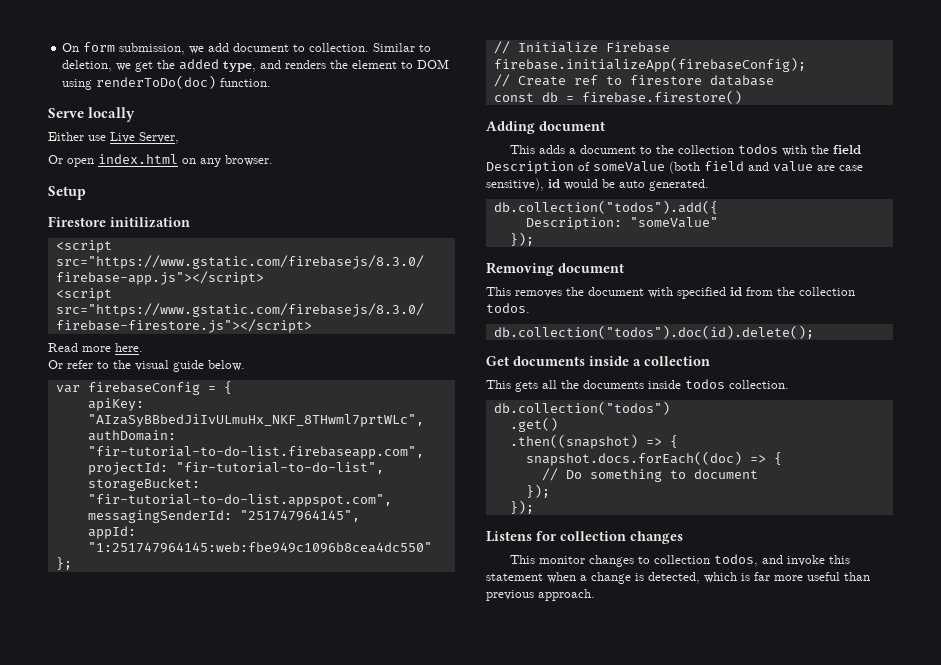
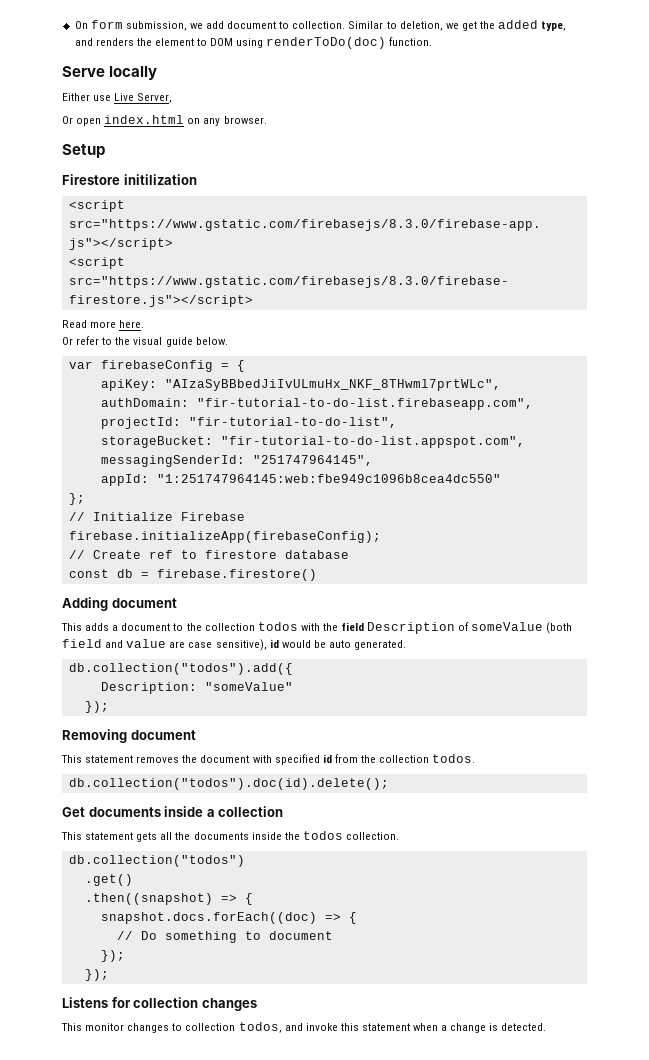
(511, 291) none -> [85,755,134,763] statement
(511, 384) none -> [85,832,134,840] statement
(681, 384) none -> [284,832,300,840] the
[648,572,870,584] [486,589,595,601] detected, which is far more useful than previous approach. -> [501,1023,547,1031] detected.

